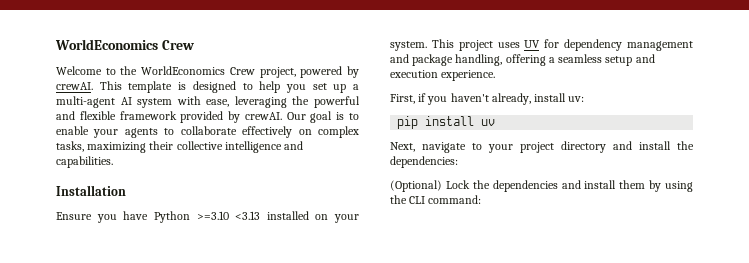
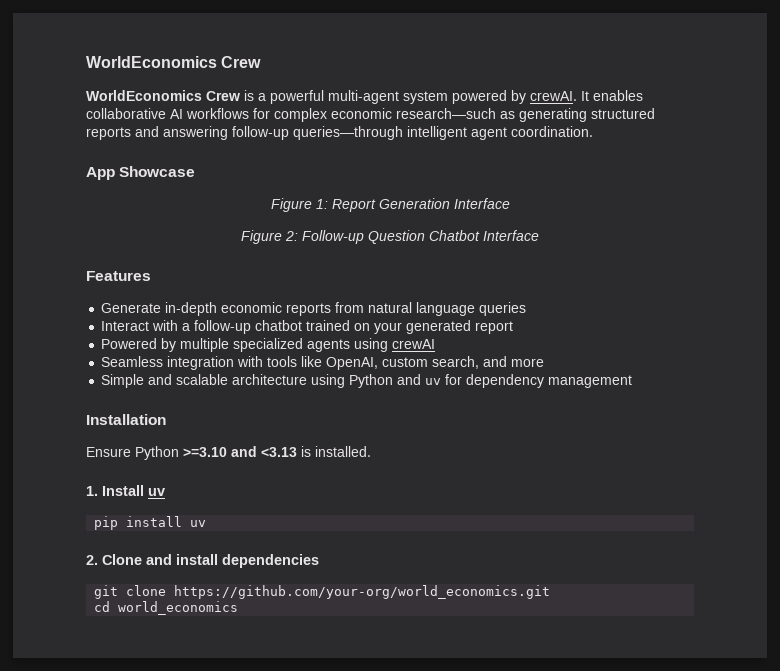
[56,66,360,78] [56,81,359,93] [56,96,361,108] [56,111,359,123] [56,126,359,138] [56,141,304,153] [56,156,113,168] [56,185,126,196] [56,211,359,223] [390,39,693,51] [390,54,655,66] [390,70,496,81] [390,93,585,105] [397,116,496,129] [390,141,694,153] [390,156,458,168] [390,180,693,192] [390,195,482,204] Welcome to the WorldEconomics Crew project, powered by crewAI. This template is designed to help you set up a multi-agent AI system with ease, leveraging the powerful and flexible framework provided by crewAI. Our goal is to enable your agents to collaborate effectively on complex tasks, maximizing their collective intelligence and capabilities. // Installation // Ensure you have Python >=3.10 <3.13 installed on your system. This project uses UV for dependency management and package handling, offering a seamless setup and execution experience. // First, if you haven't already, install uv: // pip install uv // Next, navigate to your project directory and install the dependencies: // (Optional) Lock the dependencies and install them by using the CLI command: -> [86,90,643,104] [86,108,655,122] [86,126,593,140] [86,166,196,180] [270,198,510,212] [241,230,539,244] [86,271,151,281] [101,302,527,316] [101,320,514,334] [101,338,436,352] [101,356,545,370] [101,374,633,388] [86,414,166,425] [86,446,371,460] [86,485,165,496] [94,516,207,530] [86,554,319,568] [94,585,551,599] [94,601,239,615] WorldEconomics Crew is a powerful multi-agent system powered by crewAI. It enables collaborative AI workflows for complex economic research—such as generating structured reports and answering follow-up queries—through intelligent agent coordination. // App Showcase // Figure 1: Report Generation Interface // Figure 2: Follow-up Question Chatbot Interface // Features // Generate in-depth economic reports from natural language queries // Interact with a follow-up chatbot trained on your generated report // Powered by multiple specialized agents using crewAI // Seamless integration with tools like OpenAI, custom search, and more // Simple and scalable architecture using Python and uv for dependency management // Installation // Ensure Python >=3.10 and <3.13 is installed. // 1. Install uv // pip install uv // 2. Clone and install dependencies // git clone https://github.com/your-org/world_economics.git // cd world_economics

